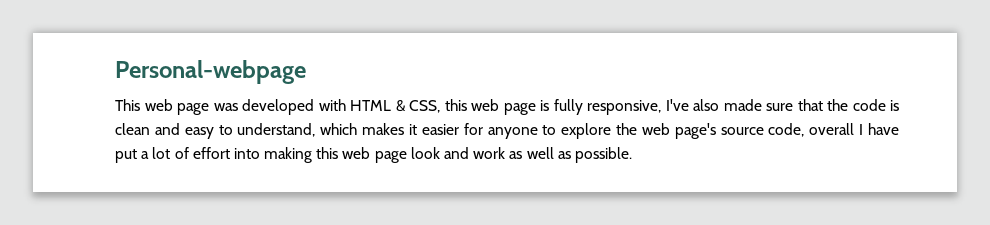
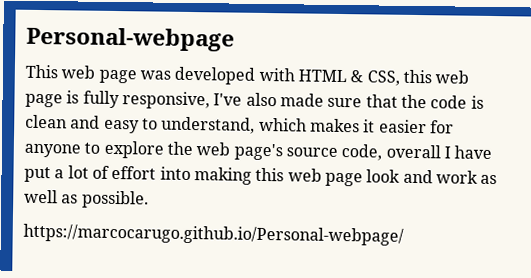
(632, 155) none -> [23,223,404,246] // https://marcocarugo.github.io/Personal-webpage/

